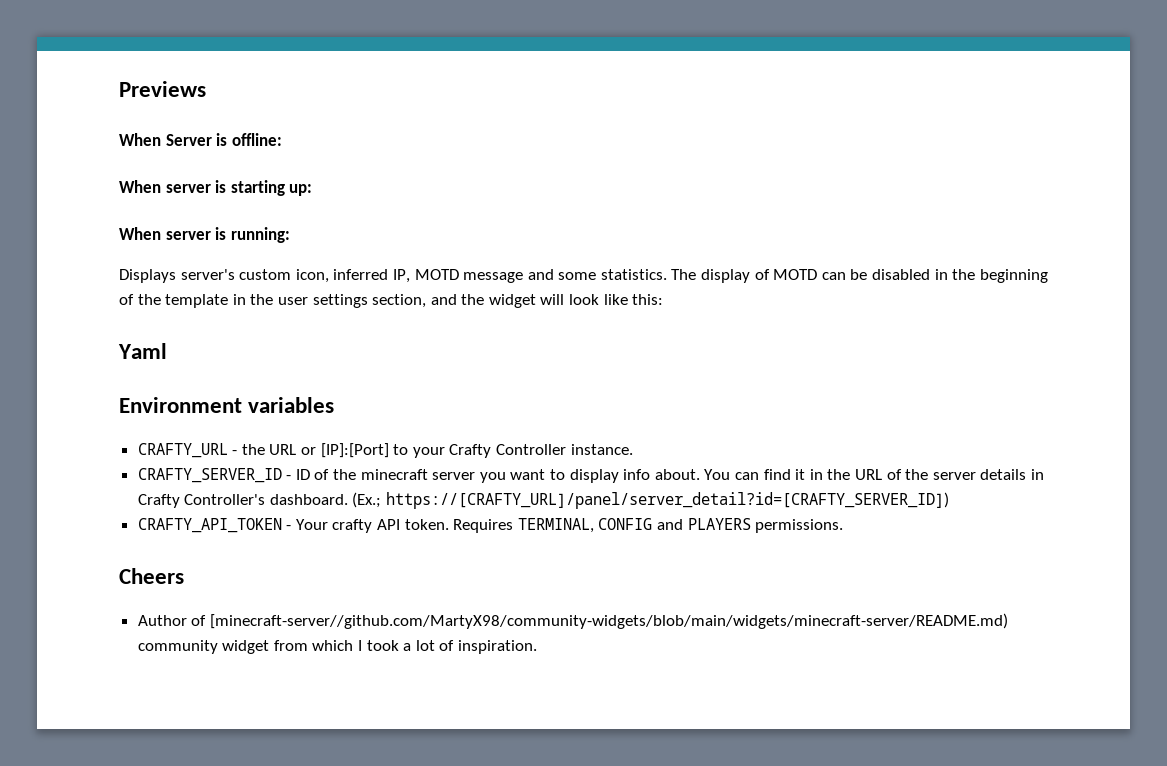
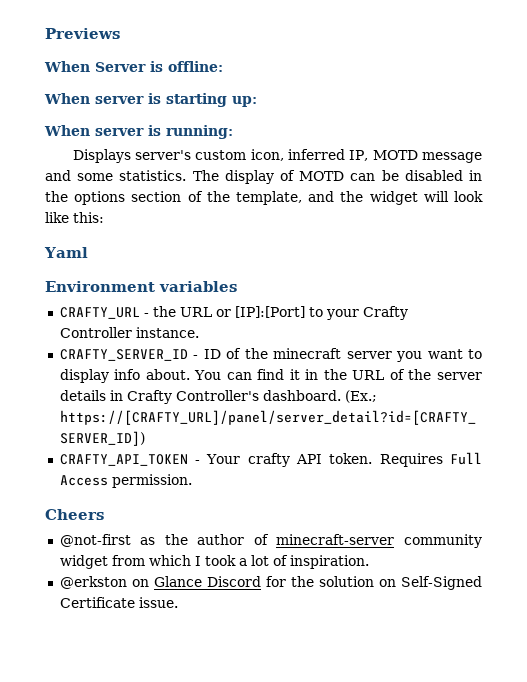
[979,269,1048,283] [119,294,427,308] beginning of the template in the user settings section, -> [74,191,302,205] options section of the template,
[517,518,844,533] [119,568,184,584] [137,613,1008,629] TERMINAL, CONFIG and PLAYERS permissions. // Cheers // Author of [minecraft-server//github.com/MartyX98/community-widgets/blob/main/widgets/minecraft-server/README.md) -> [449,452,482,465] [59,474,192,488] [45,509,104,520] [59,534,395,547] Full Access permission. // Cheers // @not-first as the author of minecraft-server
(538, 647) none -> [59,576,483,590] [59,597,178,608] // @erkston on Glance Discord for the solution on Self-Signed Certificate issue.

